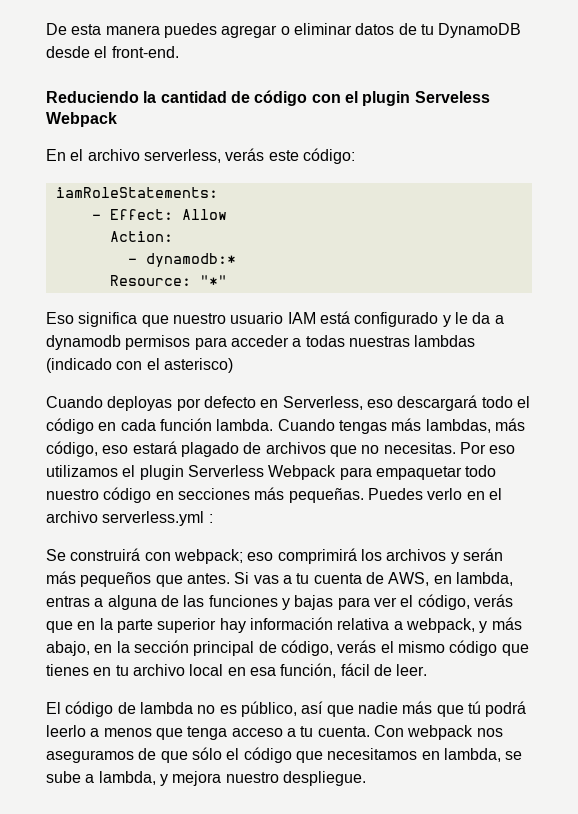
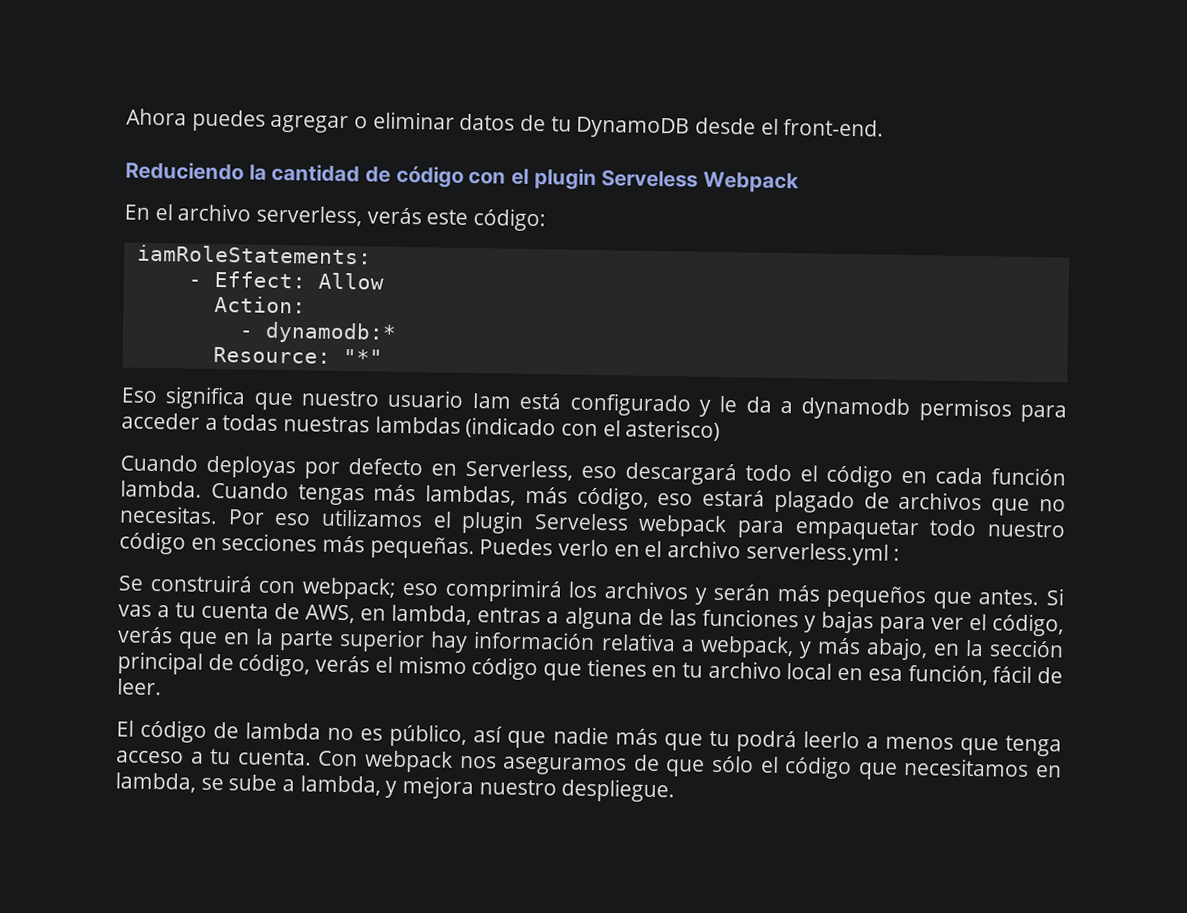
[46,23,160,35] De esta manera -> [126,108,187,126] Ahora
[287,312,316,324] IAM -> [471,393,511,409] Iam
[187,465,337,480] Serverless Webpack -> [533,513,728,538] Serveless webpack
[467,701,481,714] tú -> [708,730,730,747] tu

